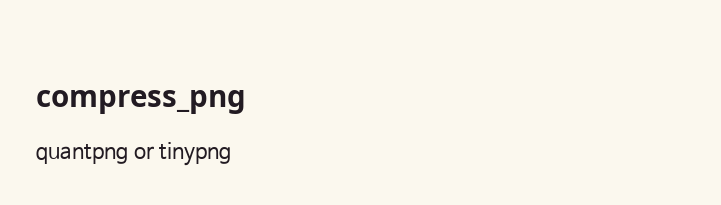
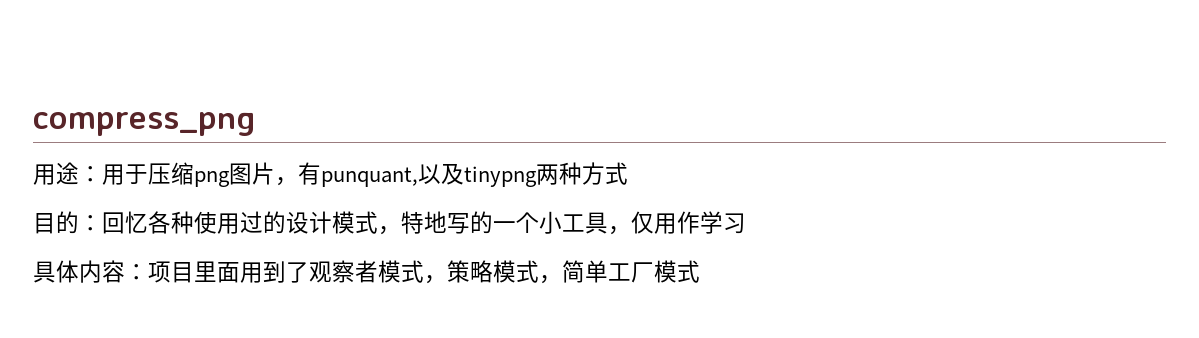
[36,142,232,166] quantpng or tinypng -> [33,162,628,187] [33,211,746,235] [33,260,700,284] 用途：用于压缩png图片，有punquant,以及tinypng两种方式 // 目的：回忆各种使用过的设计模式，特地写的一个小工具，仅用作学习 // 具体内容：项目里面用到了观察者模式，策略模式，简单工厂模式

